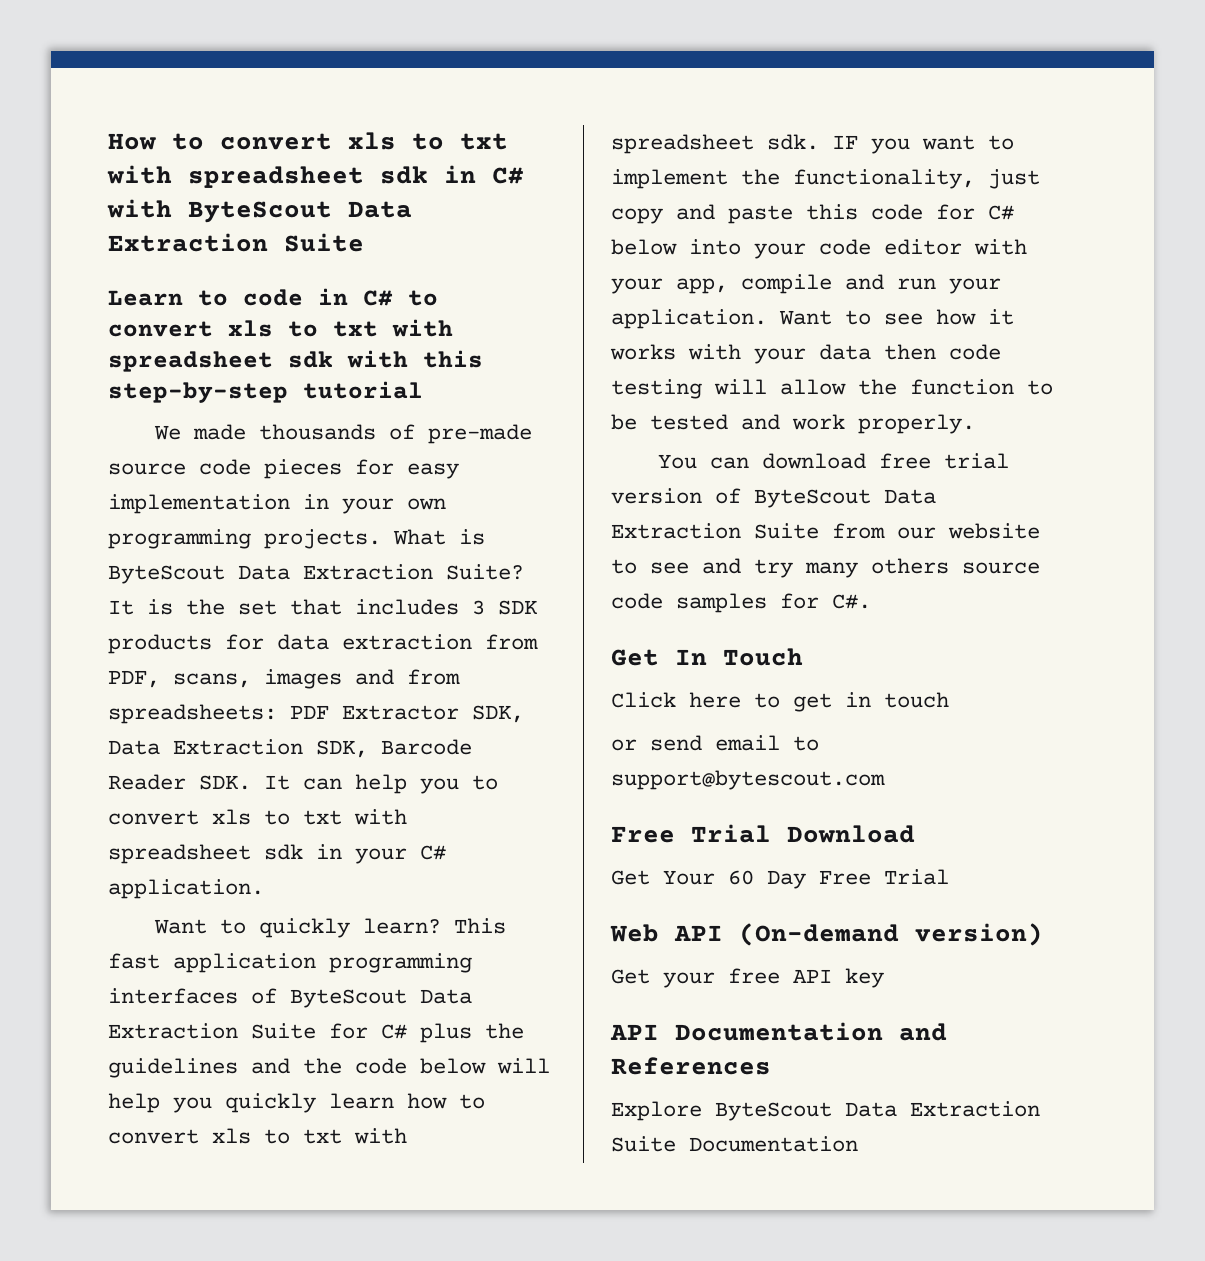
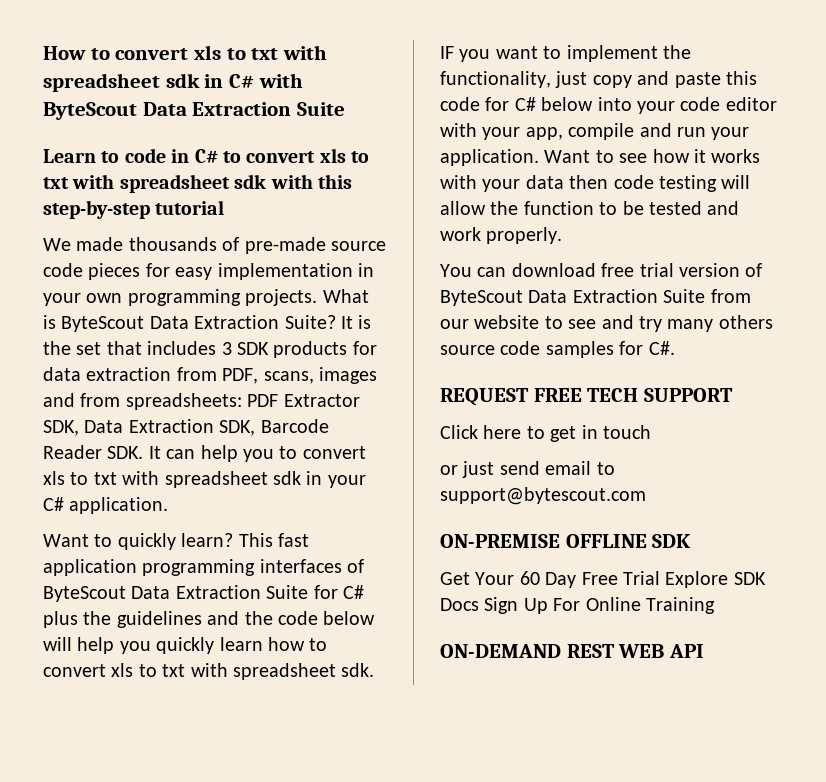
[611,648,803,666] Get In Touch -> [440,388,734,406] REQUEST FREE TECH SUPPORT
(637, 745) none -> [462,461,495,478] just
[611,824,915,843] Free Trial Download -> [440,534,692,548] ON-PREMISE OFFLINE SDK
[610,923,1043,946] [611,968,884,988] [610,1022,947,1041] [611,1057,771,1075] [611,1101,1040,1121] [611,1136,858,1152] // Web API (On-demand version) // Get your free API key // API Documentation and References // Explore ByteScout Data Extraction Suite Documentation -> [665,571,766,588] [440,597,715,614] [440,644,705,658] Explore SDK Docs Sign Up For Online Training // ON-DEMAND REST WEB API

